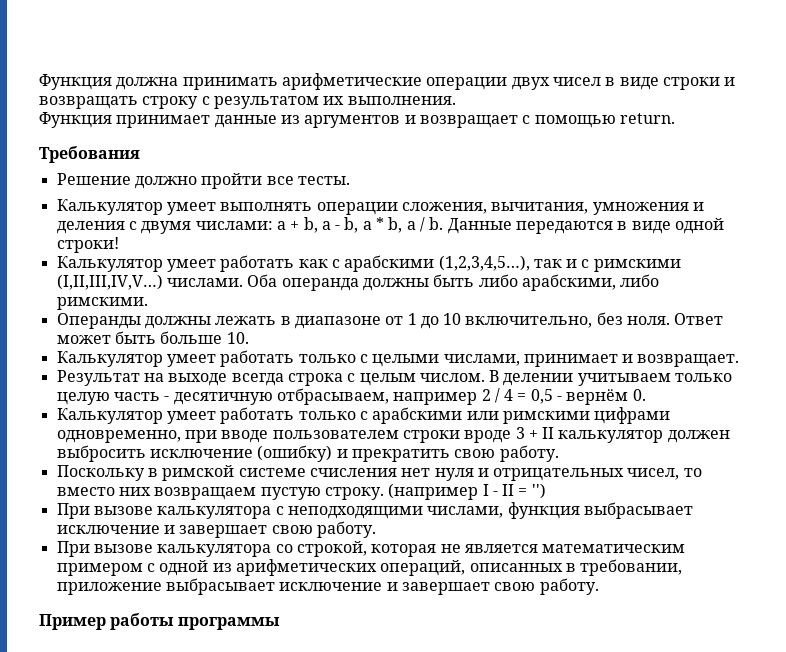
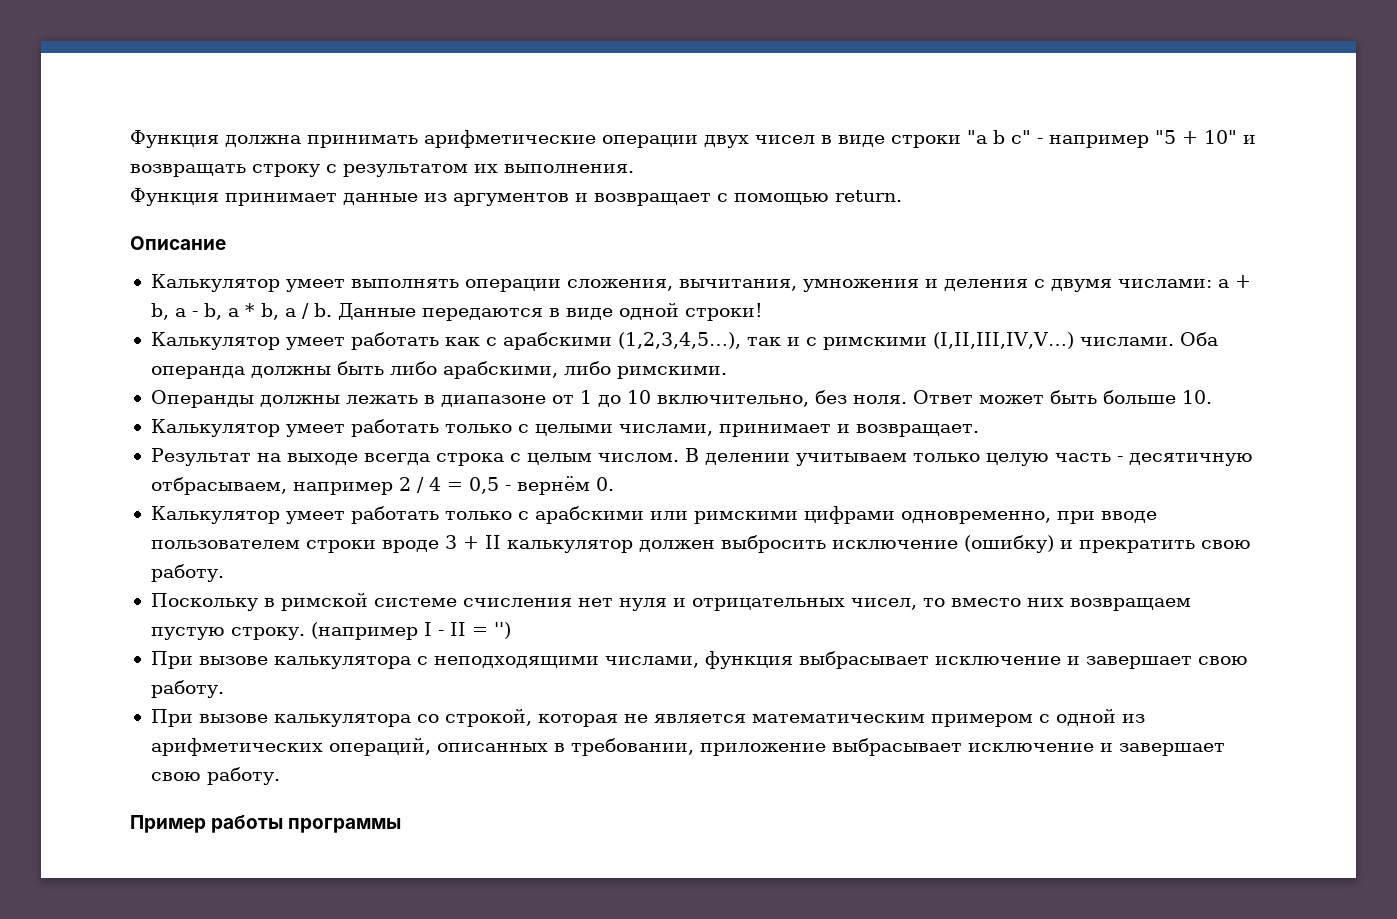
(720, 83) none -> [967,130,1237,148] "a b c" - например "5 + 10"
[39,146,140,163] [56,173,350,189] Требования // Решение должно пройти все тесты. -> [130,236,226,250] Описание

